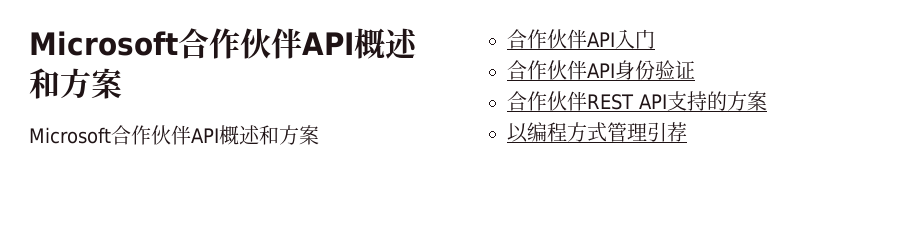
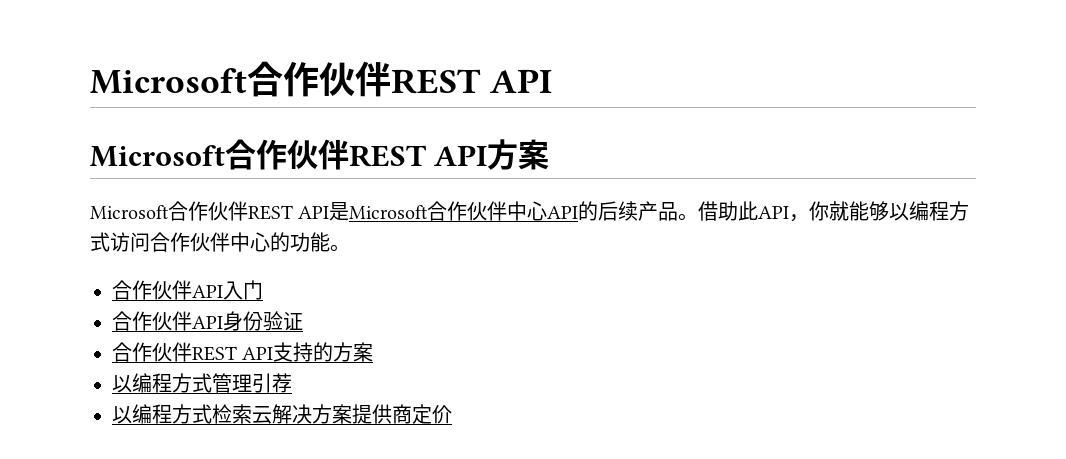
[29,28,418,59] [29,68,60,99] Microsoft合作伙伴API概述和 -> [90,61,552,97] [90,139,488,170] Microsoft合作伙伴REST API // Microsoft合作伙伴REST API
[191,125,319,145] API概述和方案 -> [248,201,970,222] [90,232,350,252] REST API是Microsoft合作伙伴中心API的后续产品。借助此API，你就能够以编程方式访问合作伙伴中心的功能。
(687, 132) none -> [112,404,452,424] // 以编程方式检索云解决方案提供商定价

